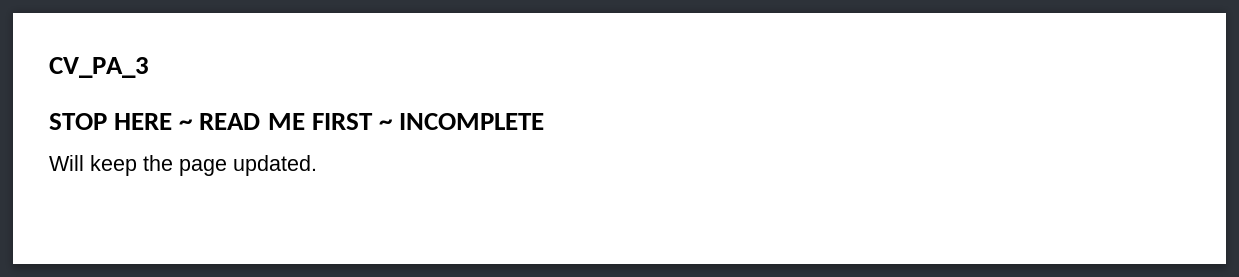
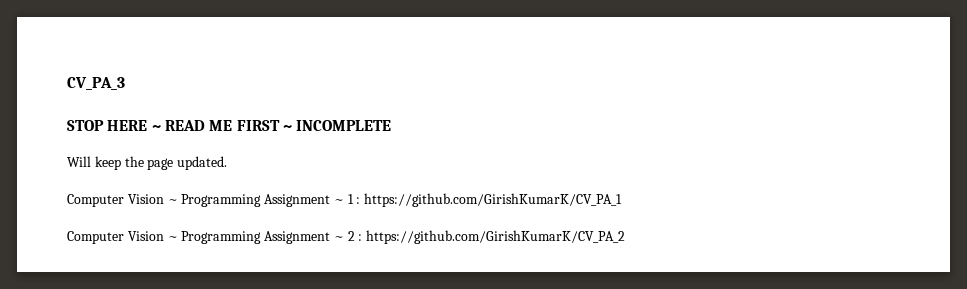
(317, 165) none -> [67,193,623,207] [67,230,626,244] // Computer Vision ~ Programming Assignment ~ 1 : https://github.com/GirishKumarK/CV_PA_1 // Computer Vision ~ Programming Assignment ~ 2 : https://github.com/GirishKumarK/CV_PA_2

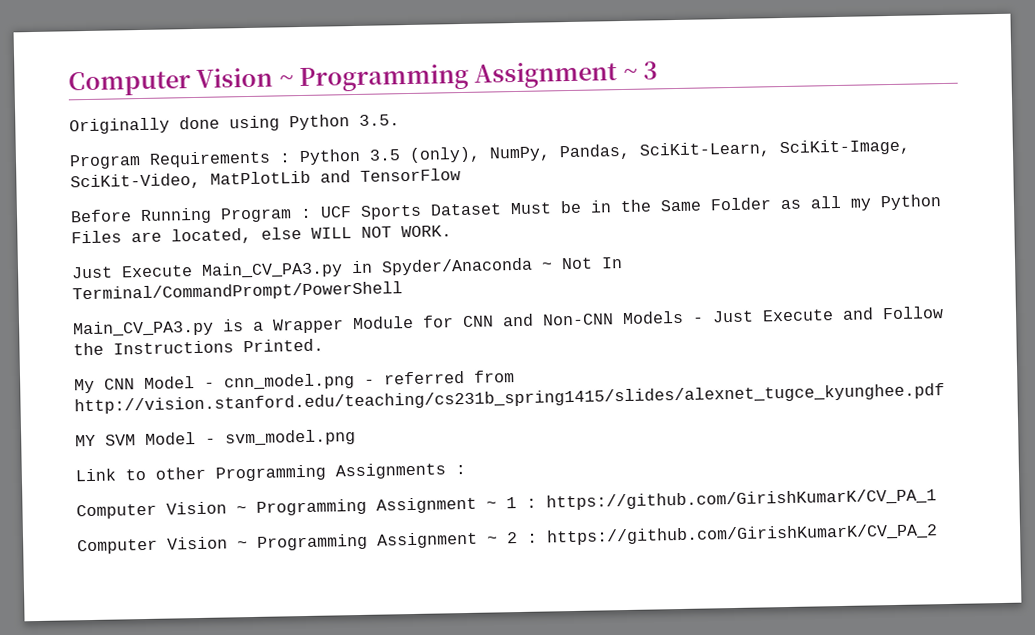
[67,77,125,90] [67,120,392,131] [67,156,228,170] CV_PA_3 // STOP HERE ~ READ ME FIRST ~ INCOMPLETE // Will keep the page updated. -> [68,61,659,97] [69,114,400,135] [69,138,911,170] [70,168,461,191] [70,194,942,225] [71,225,452,245] [71,257,623,279] [72,281,403,303] [73,306,944,338] [73,338,324,356] [74,370,515,394] [74,383,945,415] [75,429,356,447] [75,462,466,482] Computer Vision ~ Programming Assignment ~ 3 // Originally done using Python 3.5. // Program Requirements : Python 3.5 (only), NumPy, Pandas, SciKit-Learn, SciKit-Image, SciKit-Video, MatPlotLib and TensorFlow // Before Running Program : UCF Sports Dataset Must be in the Same Folder as all my Python Files are located, else WILL NOT WORK. // Just Execute Main_CV_PA3.py in Spyder/Anaconda ~ Not In Terminal/CommandPrompt/PowerShell // Main_CV_PA3.py is a Wrapper Module for CNN and Non-CNN Models - Just Execute and Follow the Instructions Printed. // My CNN Model - cnn_model.png - referred from http://vision.stanford.edu/teaching/cs231b_spring1415/slides/alexnet_tugce_kyunghee.pdf // MY SVM Model - svm_model.png // Link to other Programming Assignments :

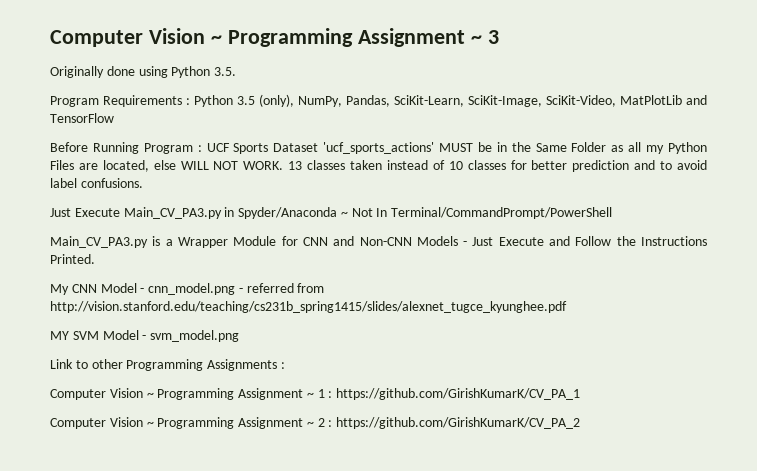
[510,202,552,215] Must -> [323,142,474,154] 'ucf_sports_actions' MUST
(452, 231) none -> [288,160,708,172] [50,178,143,188] 13 classes taken instead of 10 classes for better prediction and to avoid label confusions.

